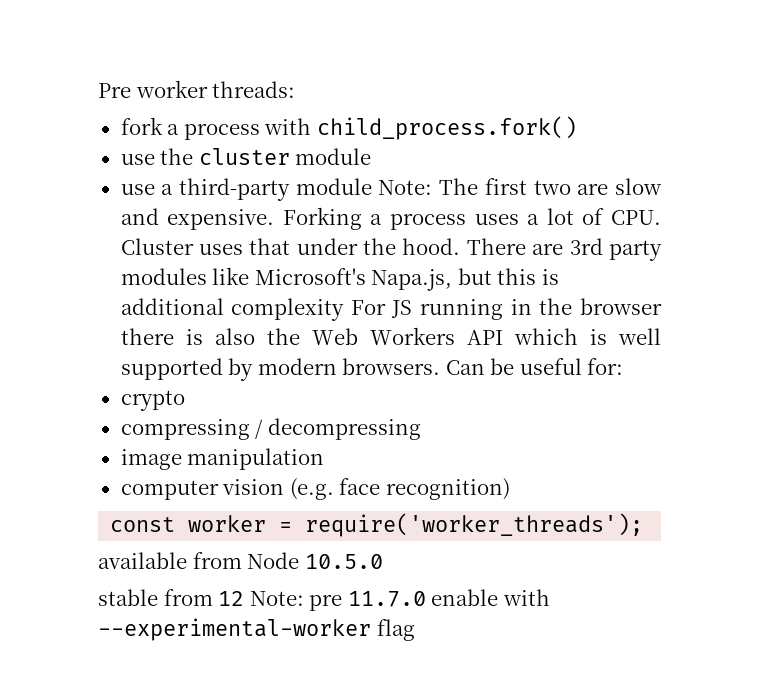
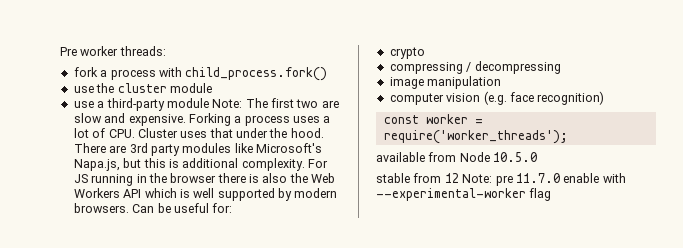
[231,298,345,321] complexity -> [241,158,305,171] complexity.

